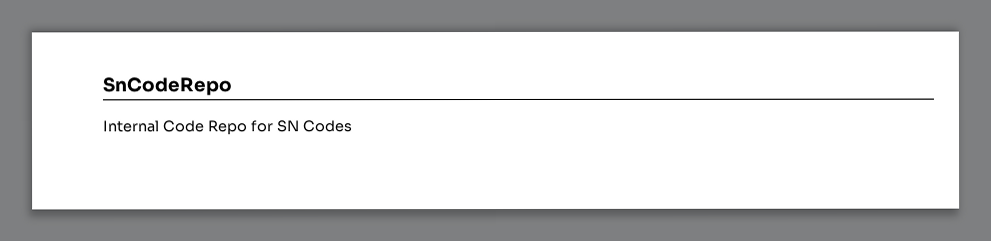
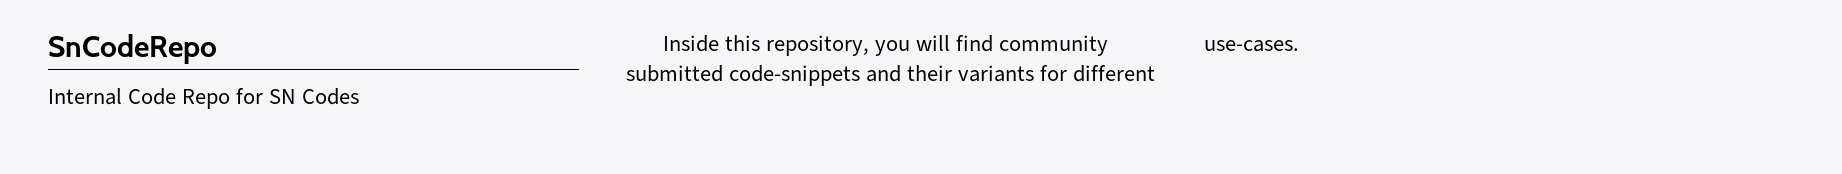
(353, 126) none -> [662,35,1108,56] [626,65,1156,86] [1204,40,1299,52] // Inside this repository, you will find community submitted code-snippets and their variants for different use-cases.

